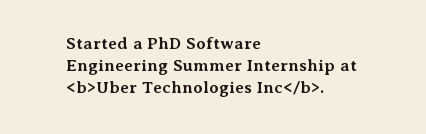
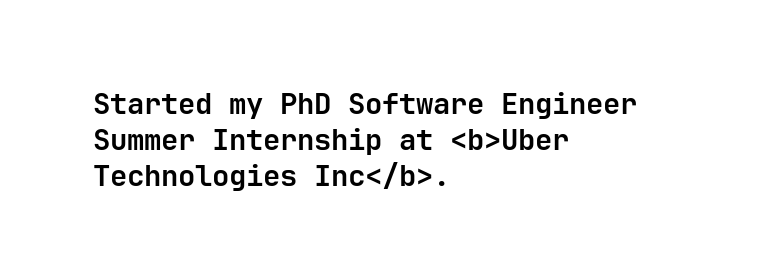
[132,41,143,49] a -> [229,98,263,119] my
[66,59,168,75] Engineering -> [501,92,637,119] Engineer

